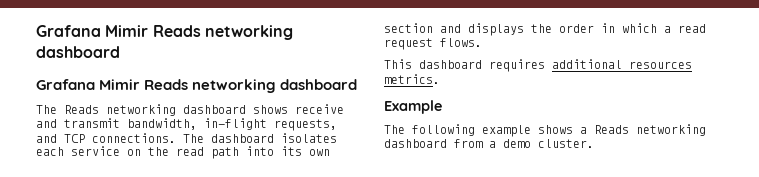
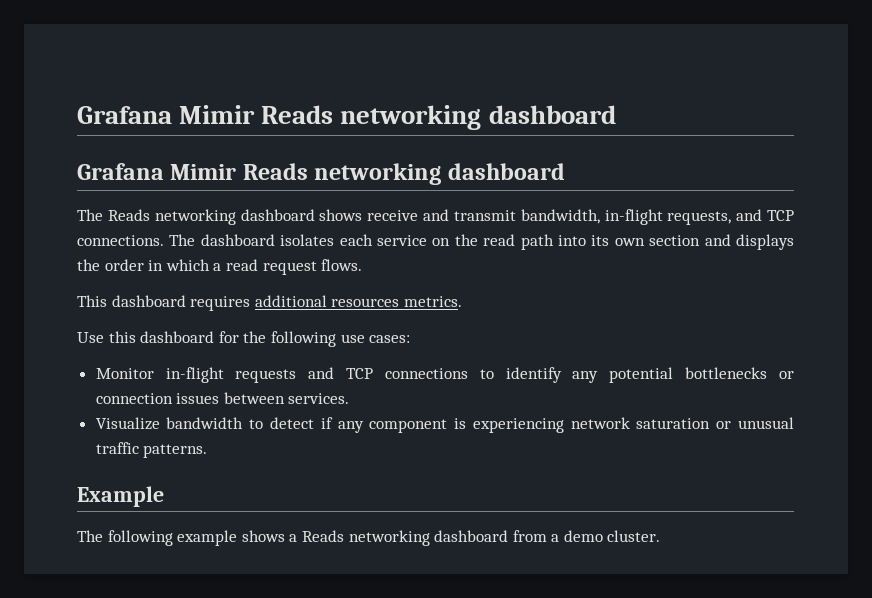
(440, 79) none -> [77,331,411,347] [95,367,794,383] [95,392,350,404] [95,417,794,433] [95,442,208,458] // Use this dashboard for the following use cases: // Monitor in-flight requests and TCP connections to identify any potential bottlenecks or connection issues between services. // Visualize bandwidth to detect if any component is experiencing network saturation or unusual traffic patterns.

